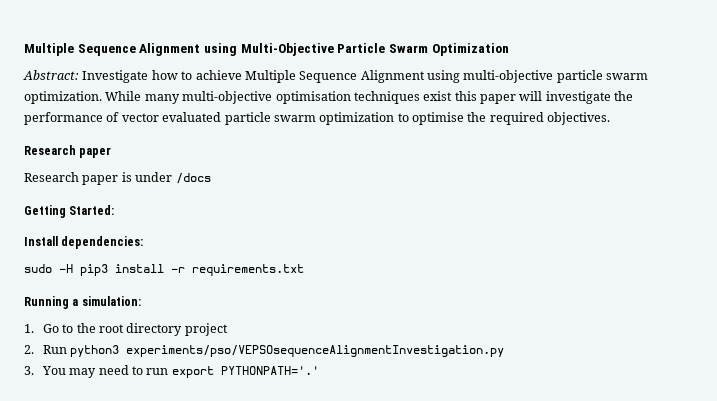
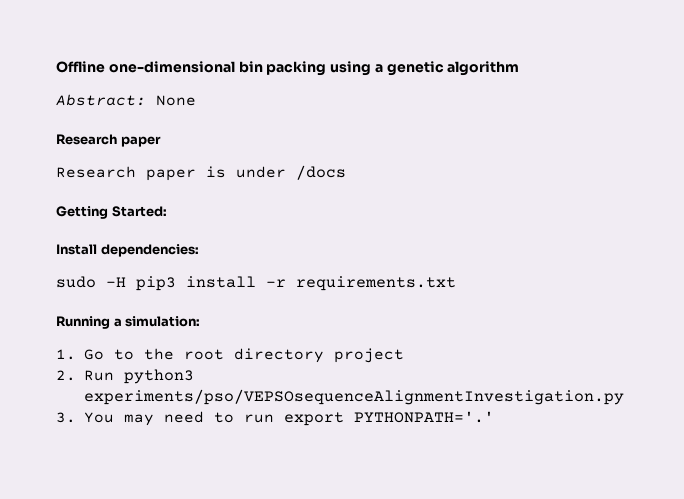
[24,43,509,56] [23,70,649,83] [24,91,634,104] [24,112,611,125] Multiple Sequence Alignment using Multi-Objective Particle Swarm Optimization // Abstract: Investigate how to achieve Multiple Sequence Alignment using multi-objective particle swarm optimization. While many multi-objective optimisation techniques exist this paper will investigate the performance of vector evaluated particle swarm optimization to optimise the required objectives. -> [56,61,520,76] [56,94,196,106] Offline one-dimensional bin packing using a genetic algorithm // Abstract: None

